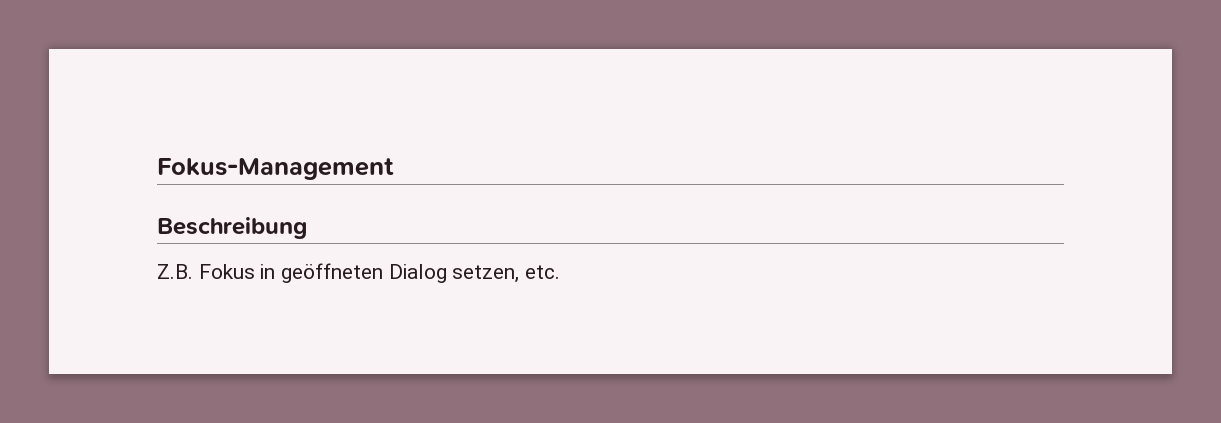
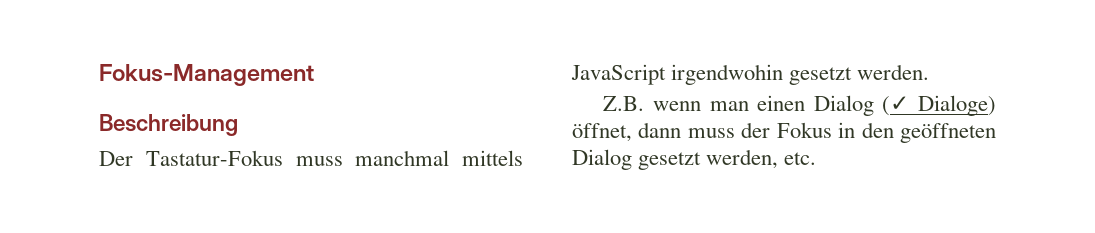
[157,264,193,279] Z.B. -> [99,150,523,166] [571,64,930,85] [603,95,996,116] [572,122,771,142] Der Tastatur-Fokus muss manchmal mittels JavaScript irgendwohin gesetzt werden. // Z.B. wenn man einen Dialog (✓ Dialoge) öffnet, dann muss der
(276, 271) none -> [861,122,894,138] den
[452,265,520,283] setzen, -> [638,149,779,170] gesetzt werden,

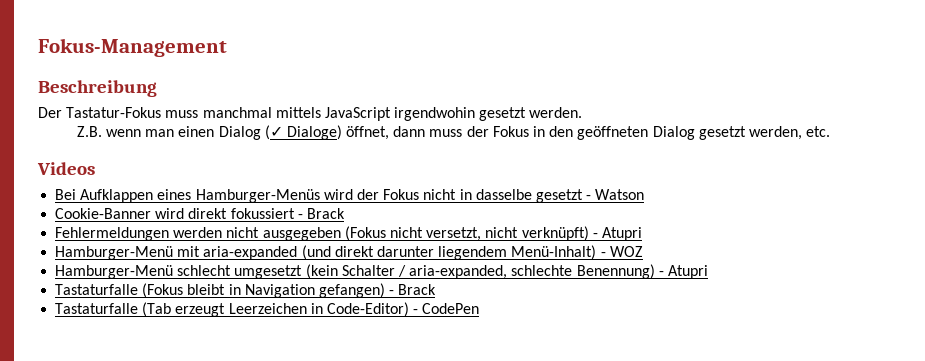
(817, 158) none -> [37,162,95,175] [55,189,645,203] [55,208,345,219] [55,226,642,241] [55,245,643,260] [55,264,708,279] [55,283,437,298] [55,302,480,317] // Videos // Bei Aufklappen eines Hamburger-Menüs wird der Fokus nicht in dasselbe gesetzt - Watson // Cookie-Banner wird direkt fokussiert - Brack // Fehlermeldungen werden nicht ausgegeben (Fokus nicht versetzt, nicht verknüpft) - Atupri // Hamburger-Menü mit aria-expanded (und direkt darunter liegendem Menü-Inhalt) - WOZ // Hamburger-Menü schlecht umgesetzt (kein Schalter / aria-expanded, schlechte Benennung) - Atupri // Tastaturfalle (Fokus bleibt in Navigation gefangen) - Brack // Tastaturfalle (Tab erzeugt Leerzeichen in Code-Editor) - CodePen

